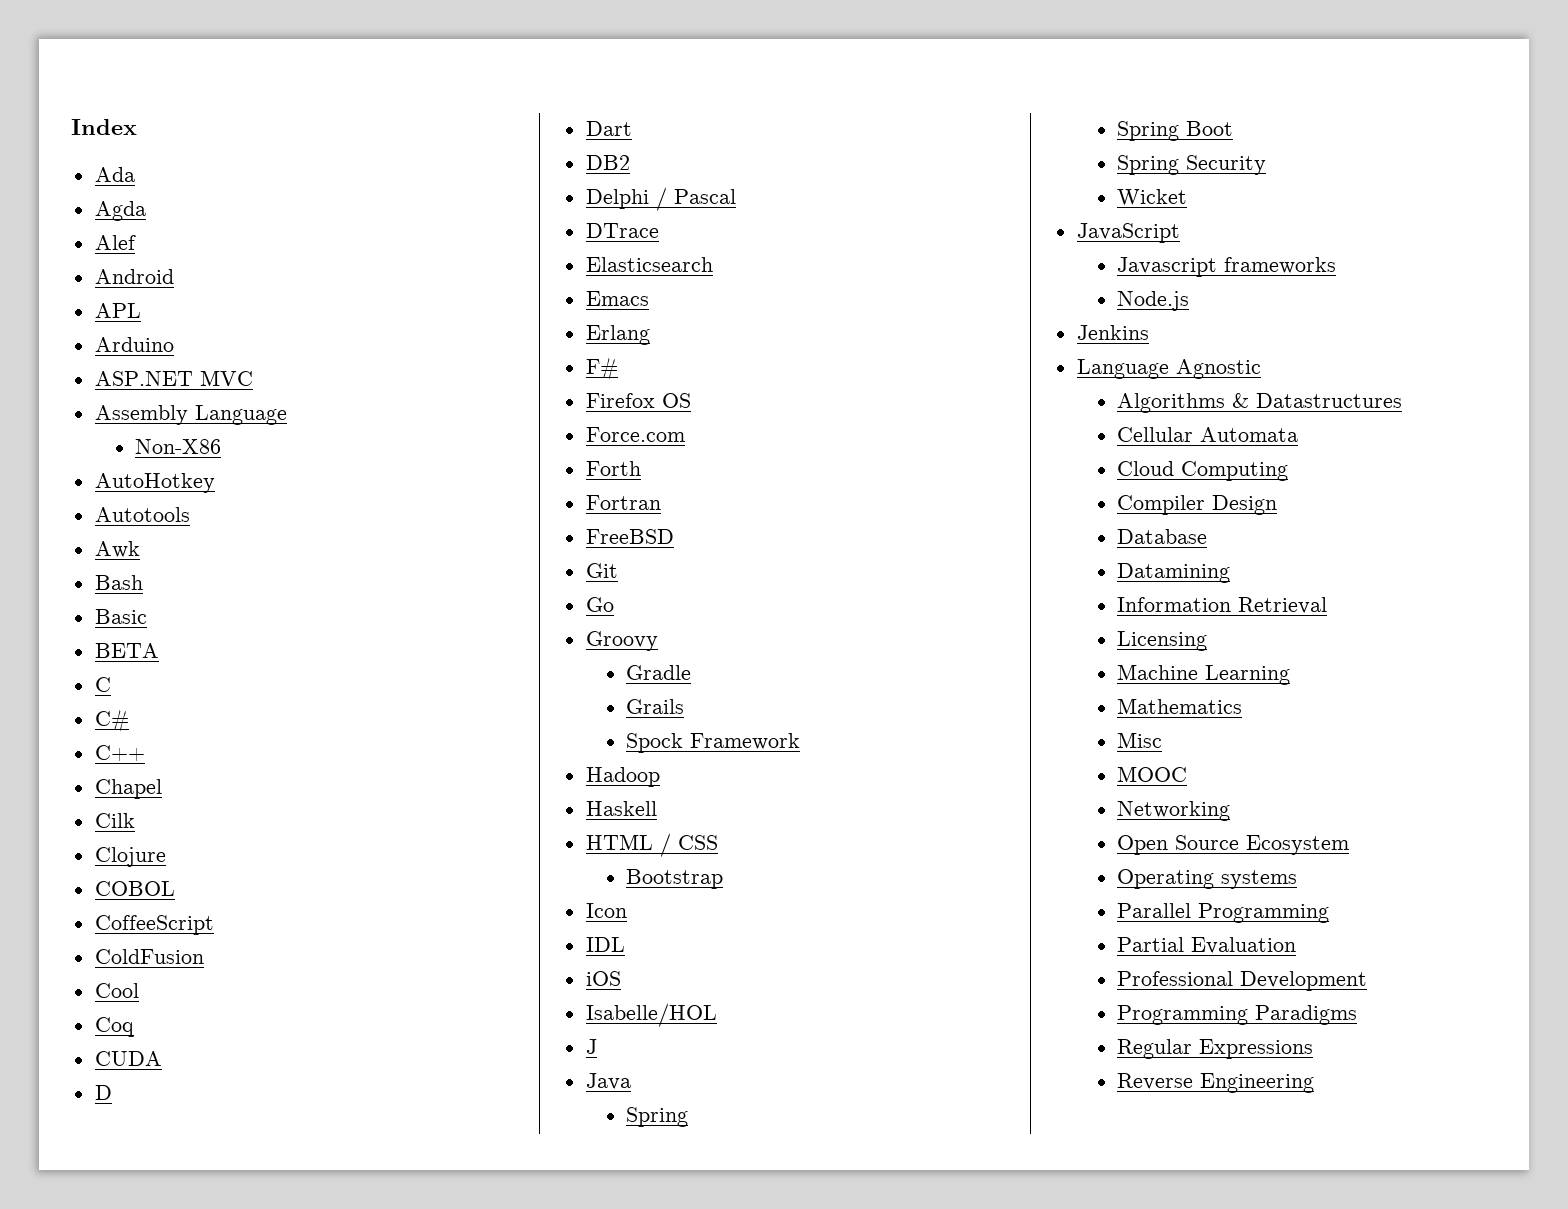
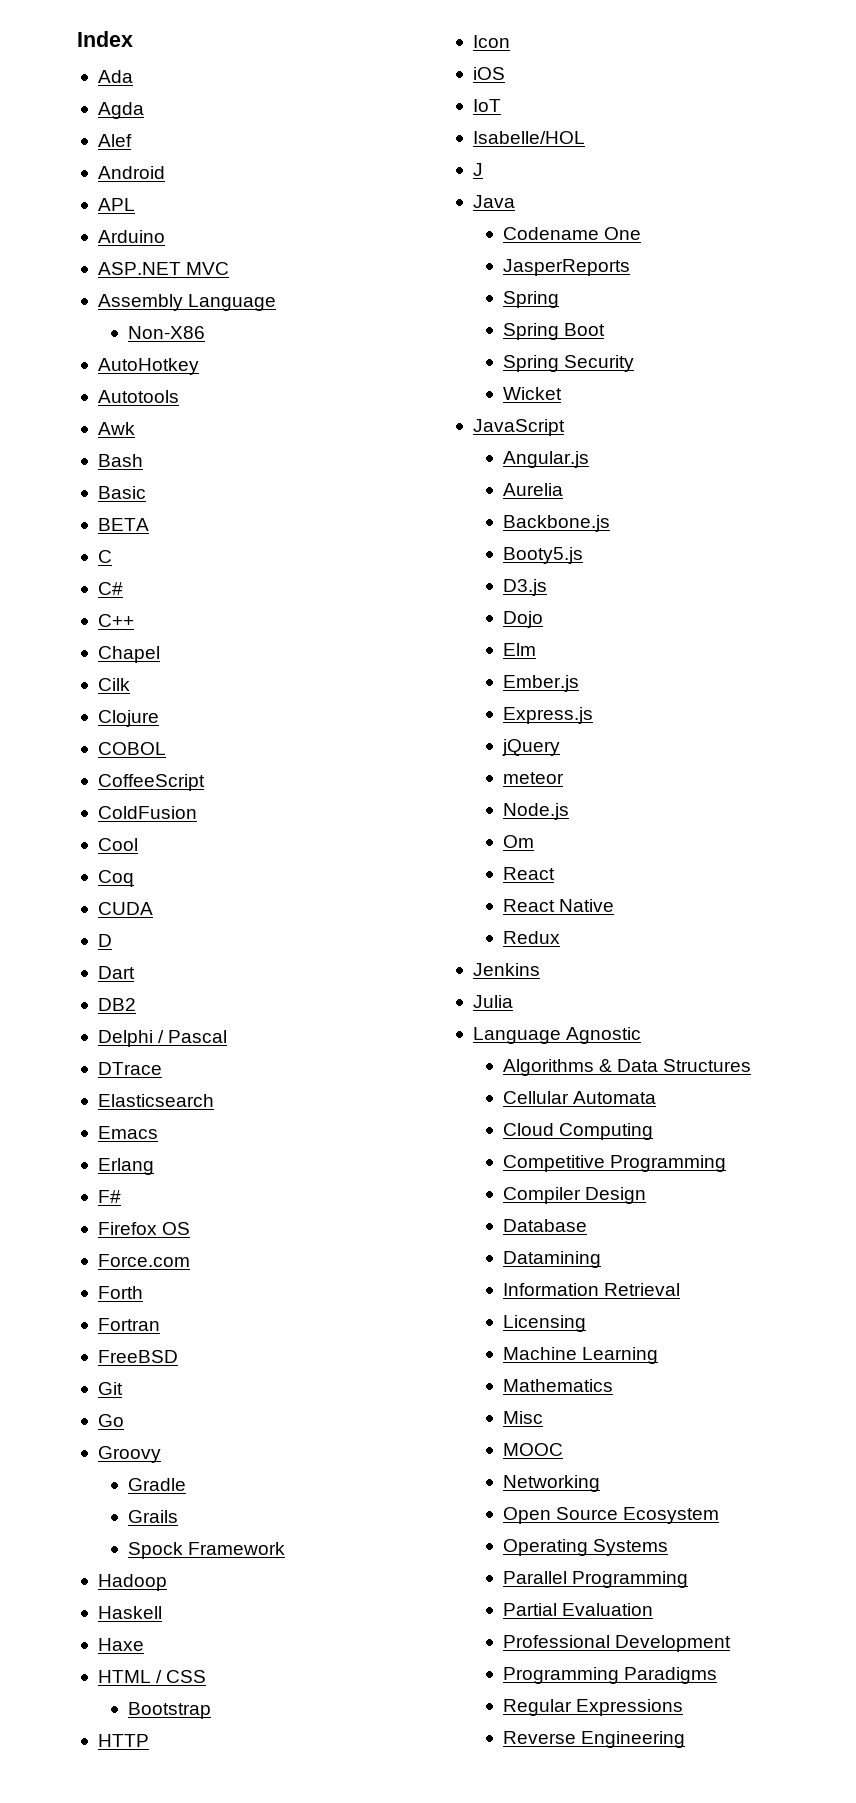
(657, 808) none -> [97,1638,144,1651] // Haxe
(724, 879) none -> [97,1734,149,1747] // HTTP
[585,937,625,952] [585,971,621,986] IDL // iOS -> [472,67,505,80] [472,99,501,112] iOS // IoT
(631, 1081) none -> [502,227,641,240] [502,259,630,276] // Codename One // JasperReports
[1117,257,1337,277] [1117,291,1190,311] Javascript frameworks // Node.js -> [502,451,589,468] [502,483,563,496] [502,515,610,532] [502,547,583,564] [502,579,547,596] [502,611,543,628] [502,643,536,656] [502,675,579,692] [502,707,593,724] [501,739,560,756] [502,772,564,784] [502,803,569,820] [502,835,534,848] [502,867,555,880] [502,899,614,912] [502,931,560,944] Angular.js // Aurelia // Backbone.js // Booty5.js // D3.js // Dojo // Elm // Ember.js // Express.js // jQuery // meteor // Node.js // Om // React // React Native // Redux
(1149, 332) none -> [472,995,513,1008] // Julia
[1256,393,1403,408] Datastructures -> [617,1059,752,1072] Data Structures
(1289, 471) none -> [502,1155,726,1172] // Competitive Programming
[1221,870,1298,889] systems -> [592,1539,668,1556] Systems

